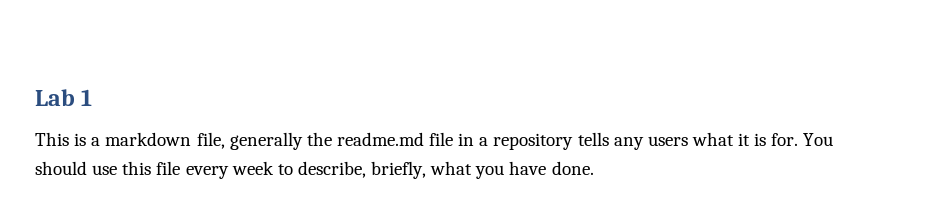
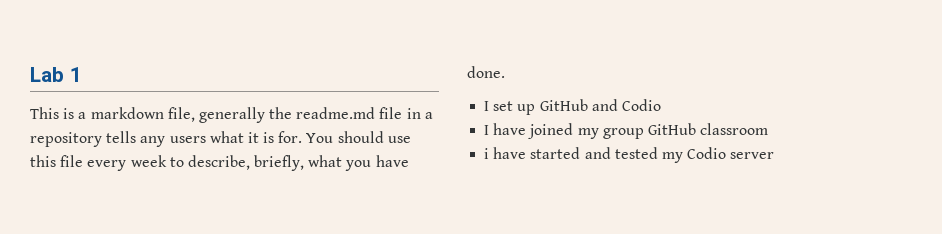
(594, 168) none -> [484,99,661,115] [484,123,769,139] [484,147,775,163] // I set up GitHub and Codio // I have joined my group GitHub classroom // i have started and tested my Codio server

